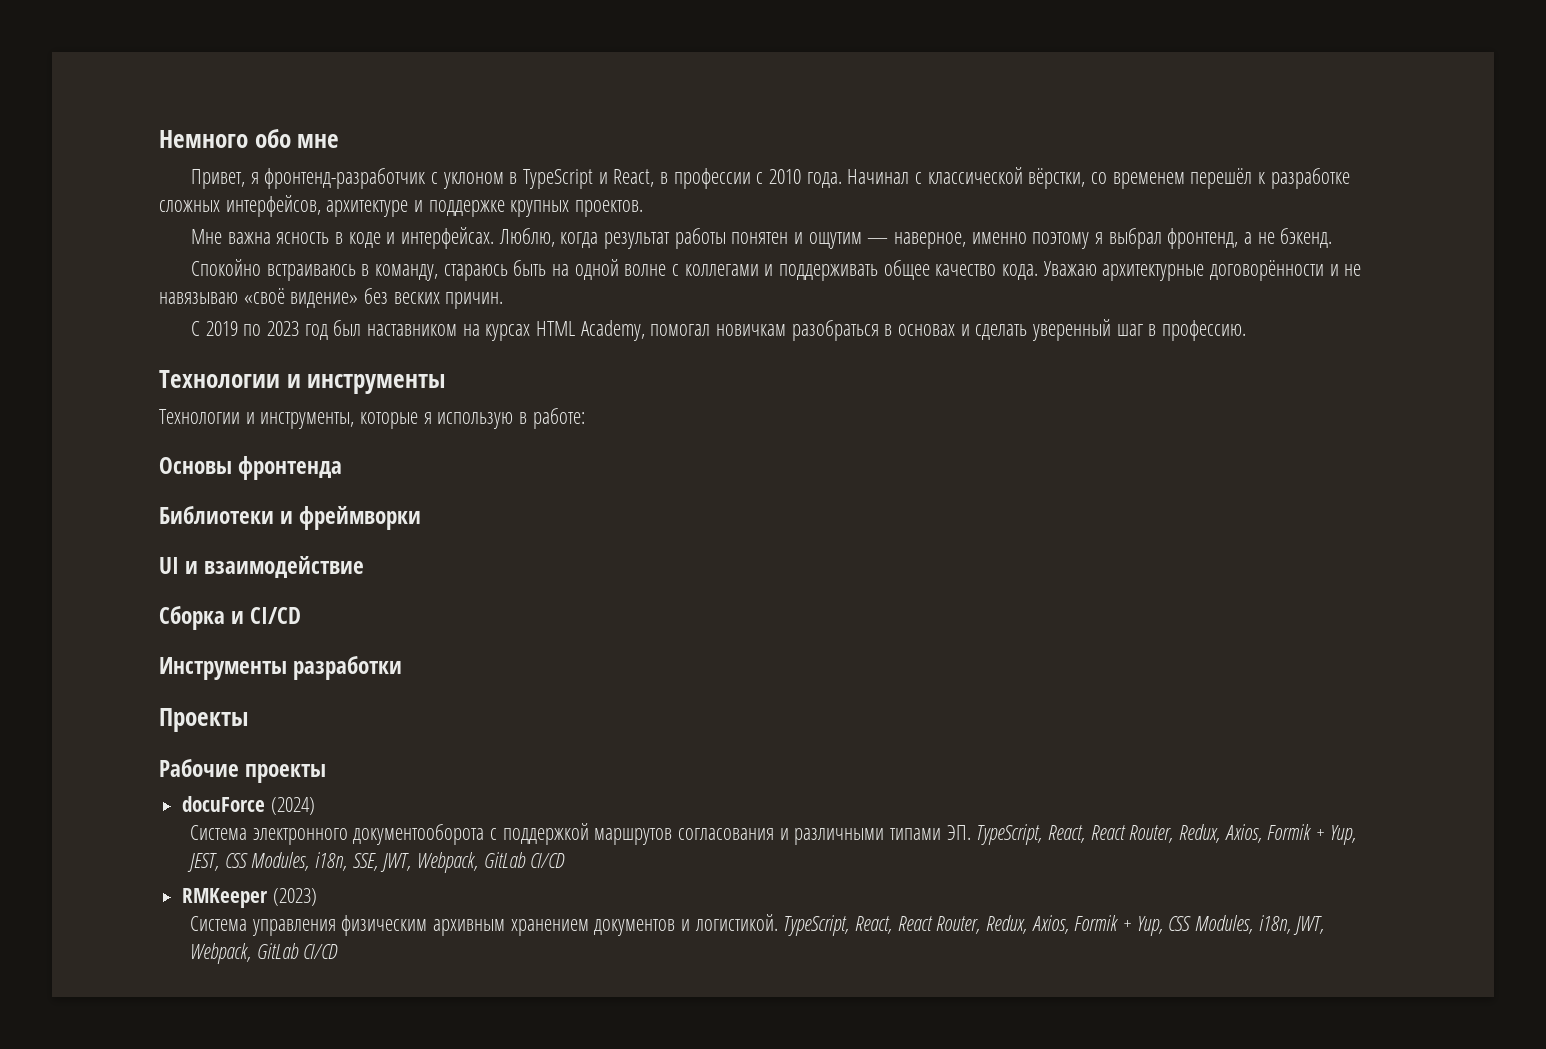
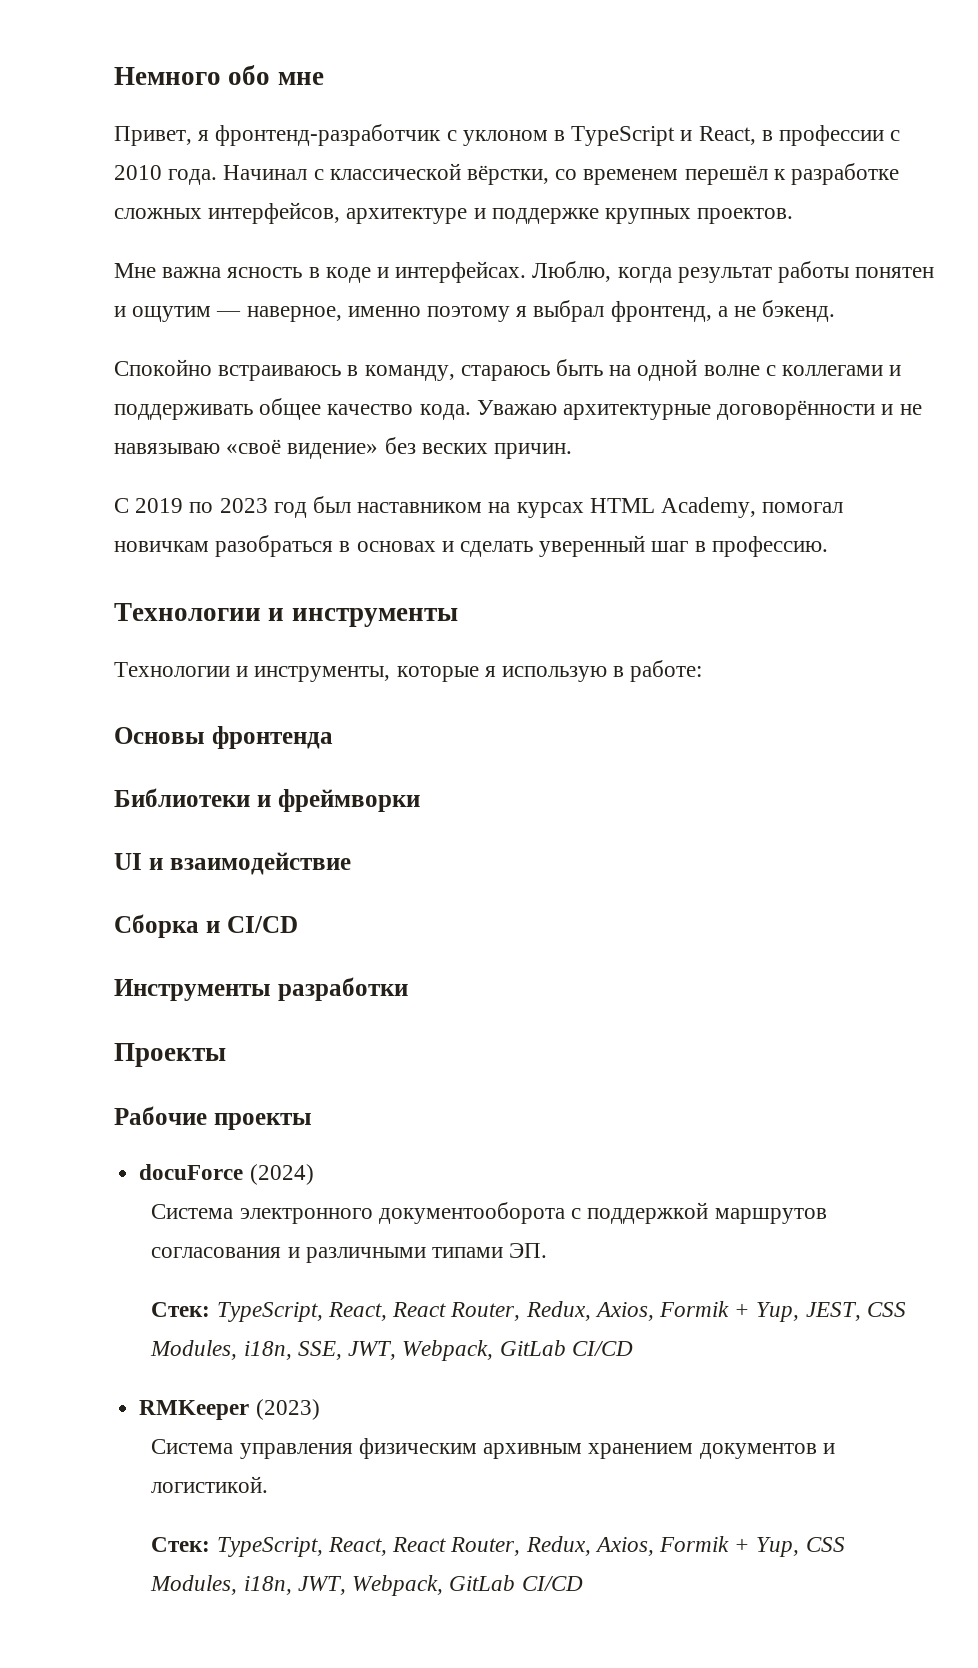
(971, 832) none -> [151,1302,211,1317] // Стек:
(778, 922) none -> [151,1537,211,1552] // Стек:

